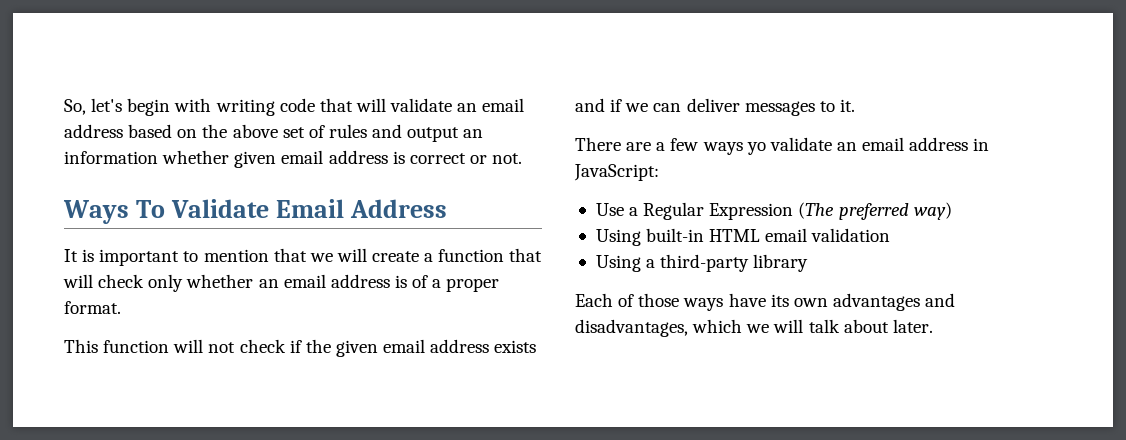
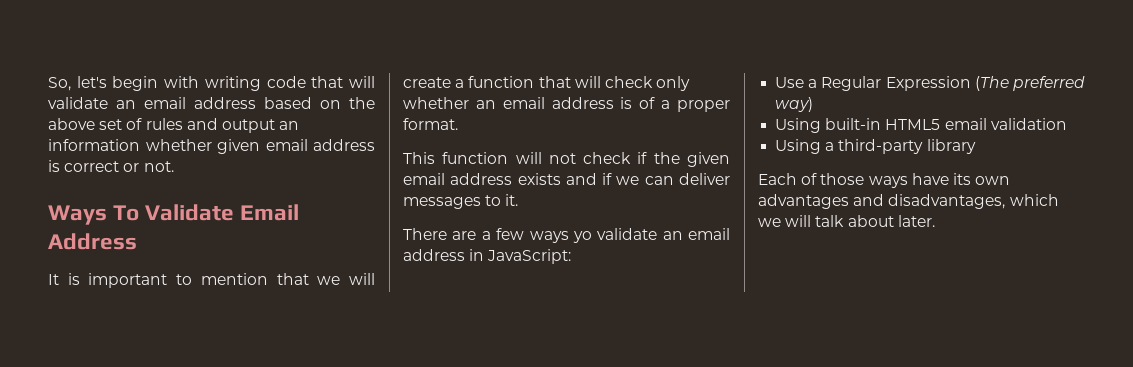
[709,229,761,242] HTML -> [885,119,941,130] HTML5

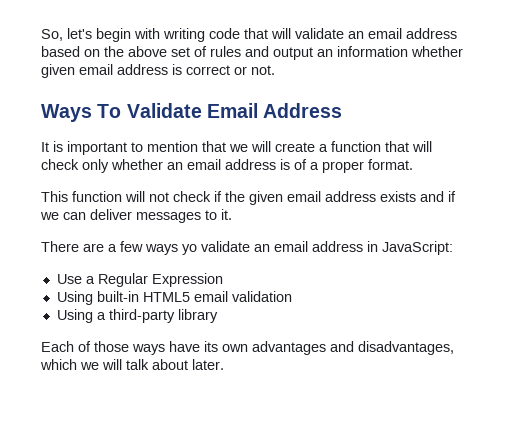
[974,76,1085,91] [775,97,814,112] (The preferred way) -> (223, 280) none

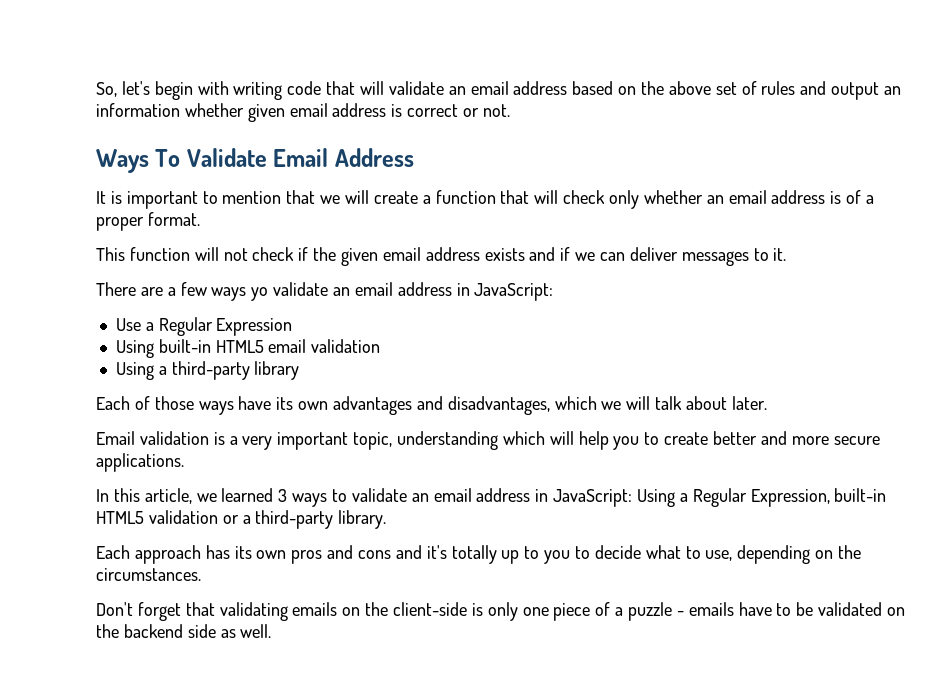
(224, 364) none -> [96,431,880,450] [96,453,184,472] [96,488,887,507] [96,510,387,529] [96,545,862,564] [96,568,201,581] [96,602,906,621] [96,624,272,638] // Email validation is a very important topic, understanding which will help you to create better and more secure applications. // In this article, we learned 3 ways to validate an email address in JavaScript: Using a Regular Expression, built-in HTML5 validation or a third-party library. // Each approach has its own pros and cons and it's totally up to you to decide what to use, depending on the circumstances. // Don't forget that validating emails on the client-side is only one piece of a puzzle - emails have to be validated on the backend side as well.

